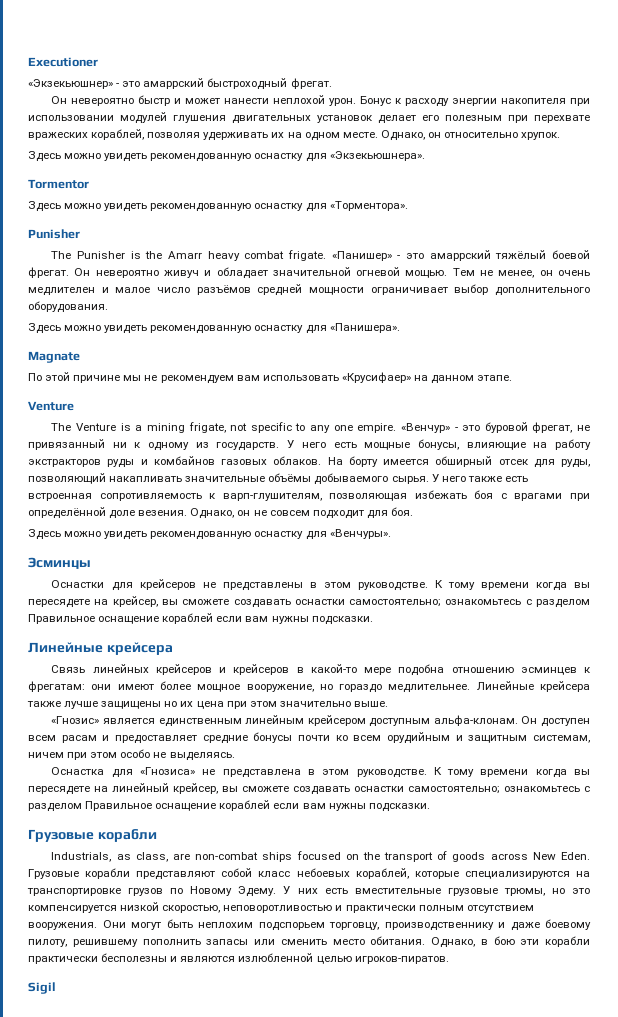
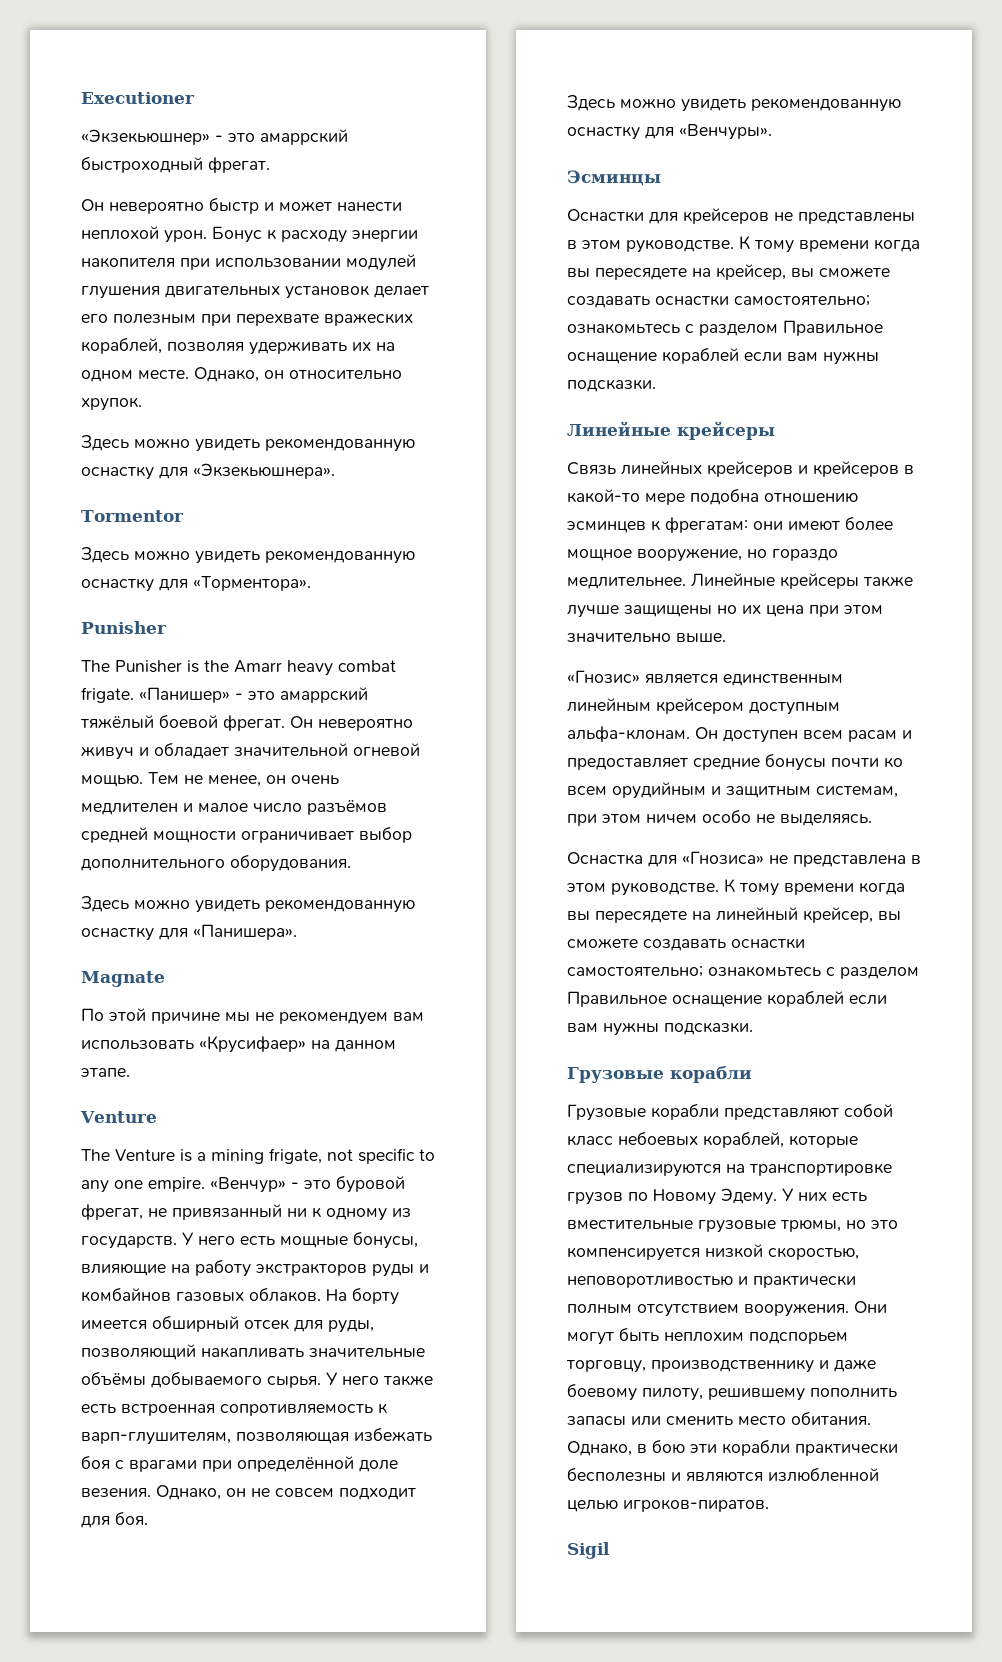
[106,642,173,655] крейсера -> [677,421,775,440] крейсеры
[540,681,590,692] крейсера -> [780,573,859,589] крейсеры
[28,752,118,760] ничем при этом -> [567,814,697,826] при этом ничем
[51,851,590,862] Industrials, as class, are non-combat ships focused on the transport of goods across New Eden. -> (752, 1074) none

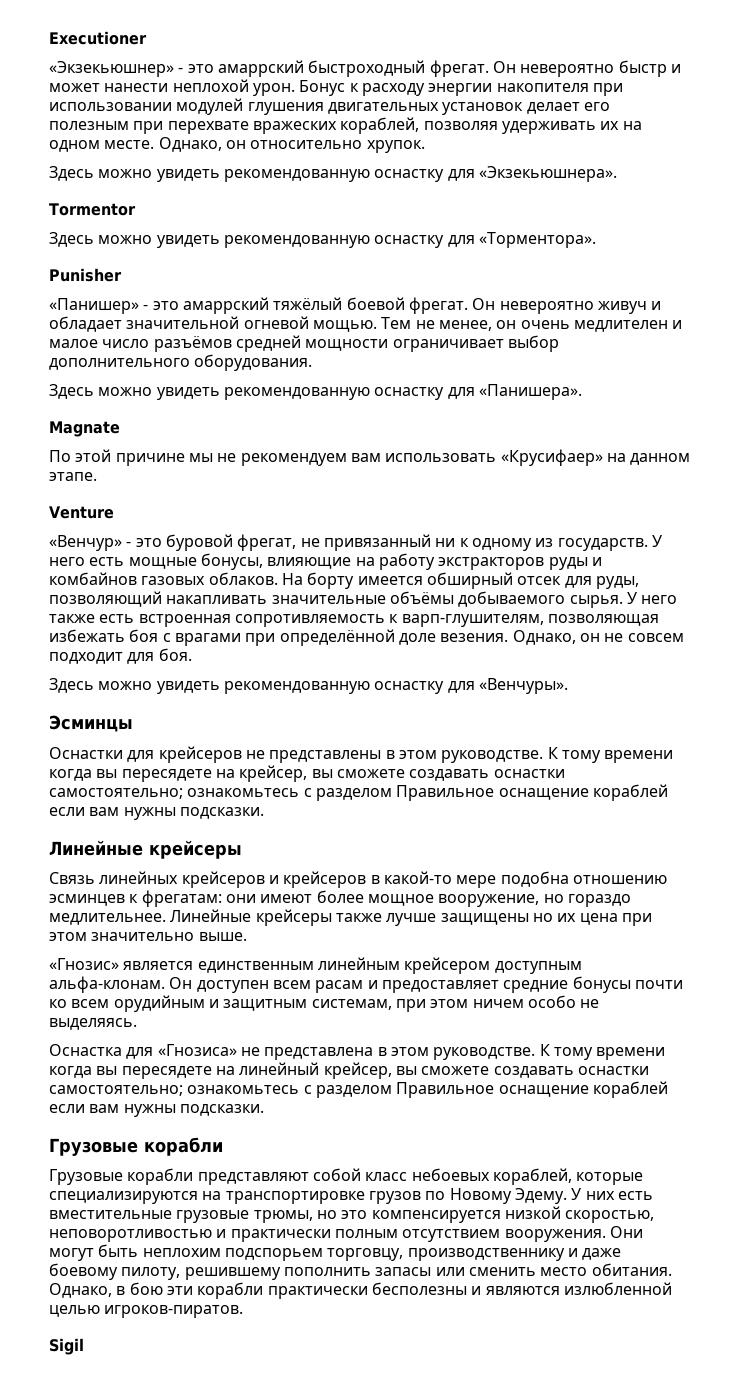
(270, 165) // -> (489, 68) none
[81,660,396,676] [81,687,134,703] The Punisher is the Amarr heavy combat frigate. -> (122, 275) none
[81,1148,435,1164] [81,1177,205,1193] The Venture is a mining frigate, not specific to any one empire. -> (114, 512) none

